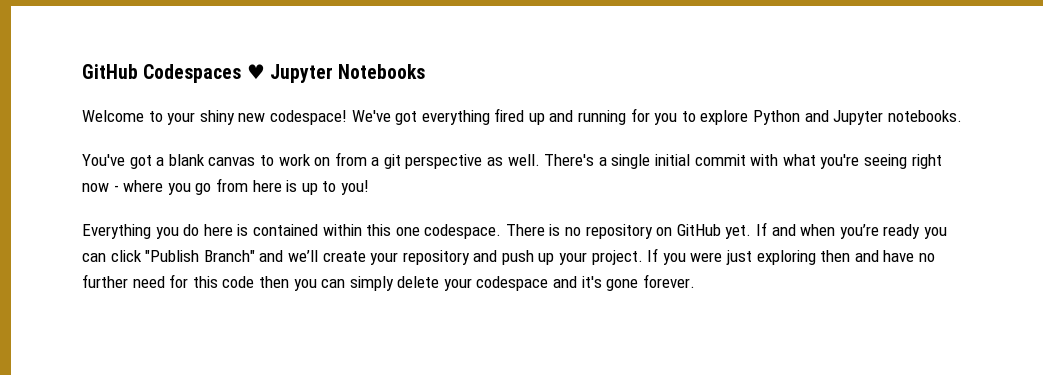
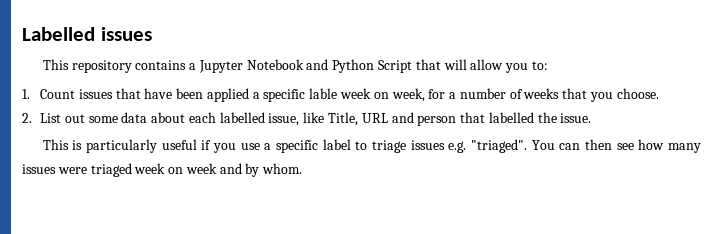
[82,64,426,83] [82,108,962,125] [82,152,942,169] [82,178,369,195] [82,222,947,239] [82,248,935,265] [82,274,695,291] GitHub Codespaces ♥ Jupyter Notebooks // Welcome to your shiny new codespace! We've got everything fired up and running for you to explore Python and Jupyter notebooks. // You've got a blank canvas to work on from a git perspective as well. There's a single initial commit with what you're seeing right now - where you go from here is up to you! // Everything you do here is contained within this one codespace. There is no repository on GitHub yet. If and when you’re ready you can click "Publish Branch" and we’ll create your repository and push up your project. If you were just exploring then and have no further need for this code then you can simply delete your codespace and it's gone forever. -> [22,27,152,41] [42,59,548,73] [22,88,659,102] [22,112,592,126] [42,139,702,153] [22,163,303,177] Labelled issues // This repository contains a Jupyter Notebook and Python Script that will allow you to: // 1. Count issues that have been applied a specific lable week on week, for a number of weeks that you choose. // 2. List out some data about each labelled issue, like Title, URL and person that labelled the issue. // This is particularly useful if you use a specific label to triage issues e.g. "triaged". You can then see how many issues were triaged week on week and by whom.

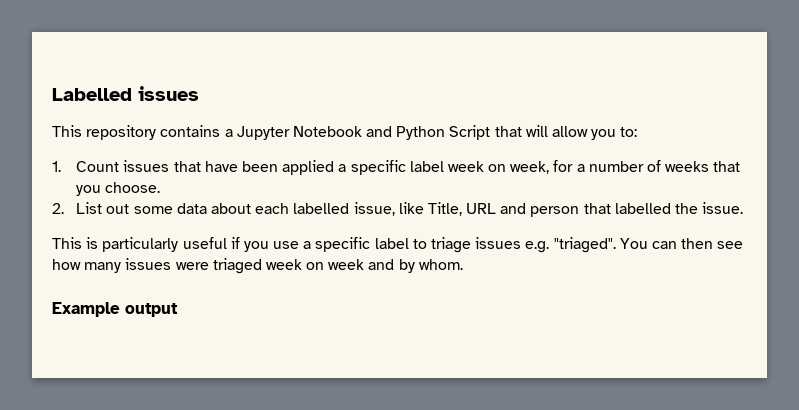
[309,88,338,99] lable -> [409,161,444,172] label
(303, 168) none -> [52,302,178,317] // Example output

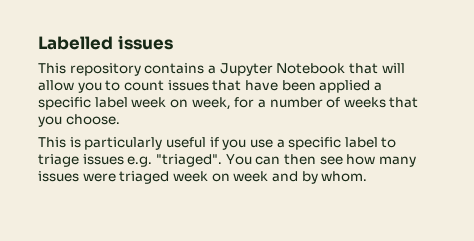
[366,125,491,140] and Python Script -> (346, 68) none
[620,127,638,137] [52,161,120,172] to: // 1. Count -> [105,80,164,91] to count
[52,202,744,217] // 2. List out some data about each labelled issue, like Title, URL and person that labelled the issue. -> (120, 119) none
[52,302,178,317] // Example output -> (368, 176) none

